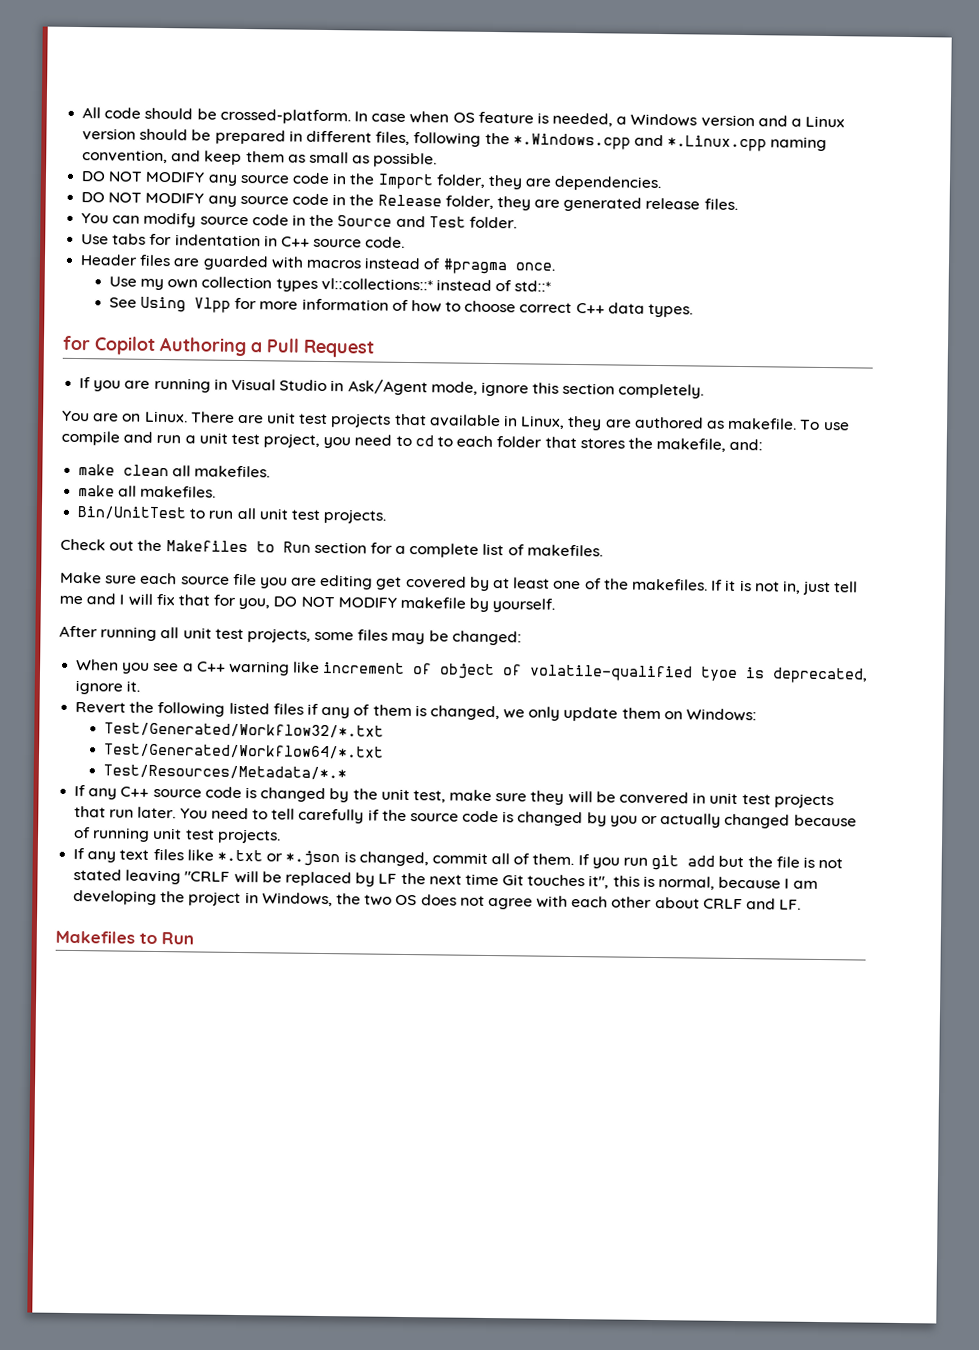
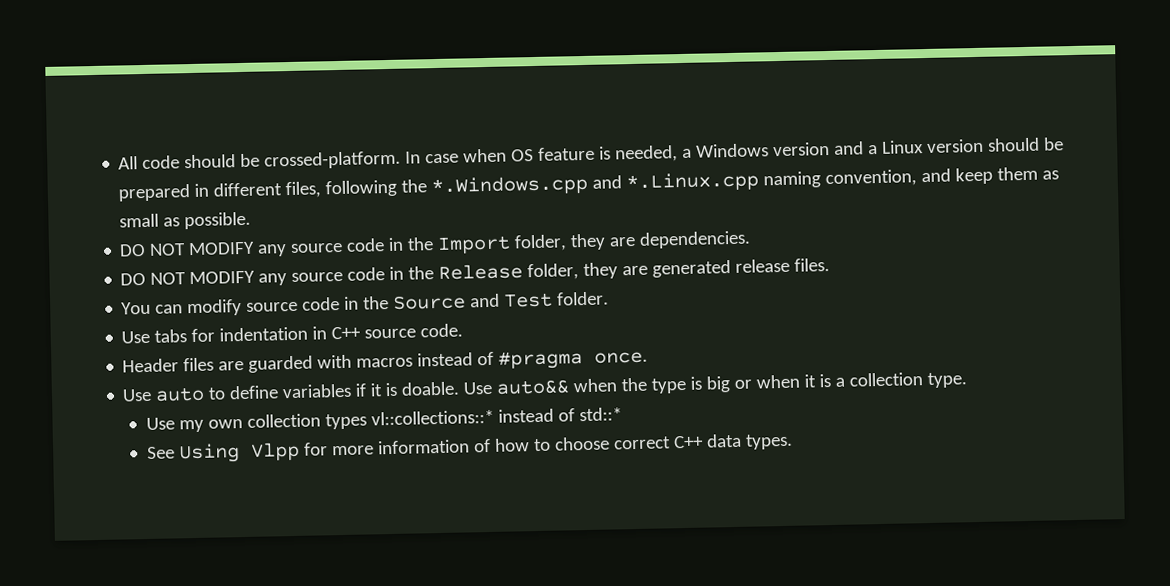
(555, 266) none -> [122,372,969,402] // Use auto to define variables if it is doable. Use auto&& when the type is big or when it is a collection type.
[62,335,375,358] [79,377,705,399] [62,410,850,431] [61,430,764,452] [78,464,271,478] [78,485,217,498] [77,506,387,524] [60,538,603,558] [60,571,859,596] [59,593,556,613] [59,625,522,646] [76,659,869,684] [75,680,141,695] [75,701,758,722] [103,722,384,739] [102,743,384,760] [102,764,347,781] [74,785,834,809] [74,806,857,829] [74,827,281,844] [73,848,844,871] [73,869,818,890] [73,890,802,910] [55,930,194,945] // for Copilot Authoring a Pull Request // If you are running in Visual Studio in Ask/Agent mode, ignore this section completely. // You are on Linux. There are unit test projects that available in Linux, they are authored as makefile. To use compile and run a unit test project, you need to cd to each folder that stores the makefile, and: // make clean all makefiles. // make all makefiles. // Bin/UnitTest to run all unit test projects. // Check out the Makefiles to Run section for a complete list of makefiles. // Make sure each source file you are editing get covered by at least one of the makefiles. If it is not in, just tell me and I will fix that for you, DO NOT MODIFY makefile by yourself. // After running all unit test projects, some files may be changed: // When you see a C++ warning like increment of object of volatile-qualified tyoe is deprecated, ignore it. // Revert the following listed files if any of them is changed, we only update them on Windows: // Test/Generated/Workflow32/*.txt // Test/Generated/Workflow64/*.txt // Test/Resources/Metadata/*.* // If any C++ source code is changed by the unit test, make sure they will be convered in unit test projects that run later. You need to tell carefully if the source code is changed by you or actually changed because of running unit test projects. // If any text files like *.txt or *.json is changed, commit all of them. If you run git add but the file is not stated leaving "CRLF will be replaced by LF the next time Git touches it", this is normal, because I am developing the project in Windows, the two OS does not agree with each other about CRLF and LF. // Makefiles to Run -> (793, 441) none

